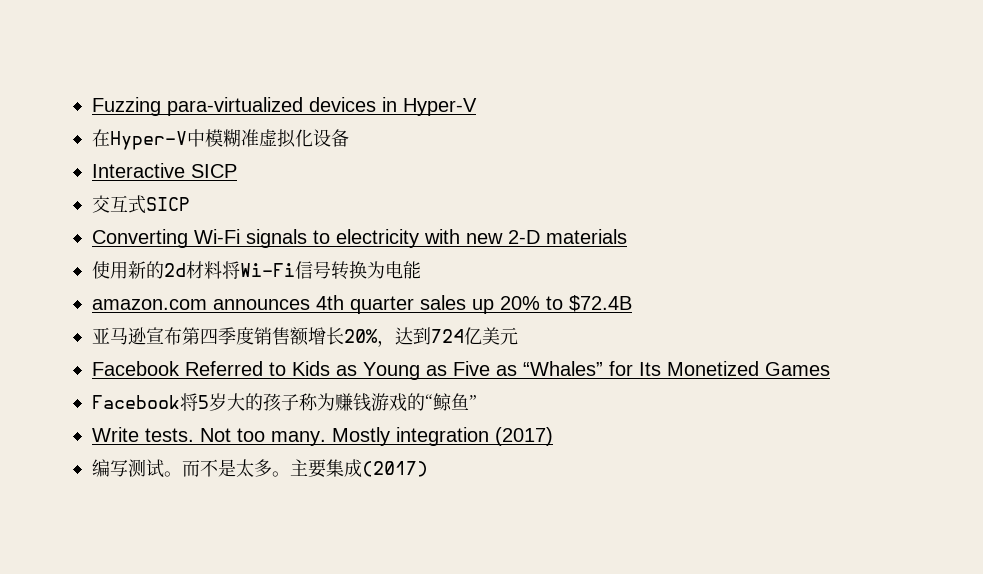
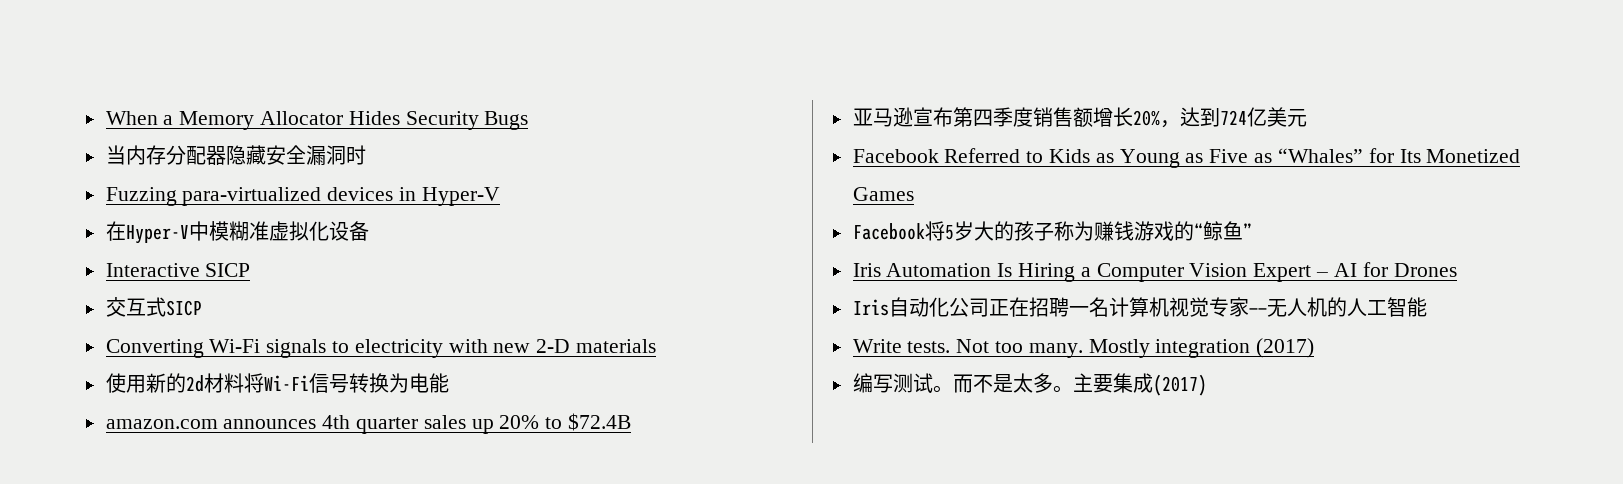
(92, 106) none -> [105,111,529,130] [105,145,366,165] When a Memory Allocator Hides Security Bugs // 当内存分配器隐藏安全漏洞时 //
(477, 402) none -> [852,262,1457,282] [852,297,1427,317] // Iris Automation Is Hiring a Computer Vision Expert – AI for Drones // Iris自动化公司正在招聘一名计算机视觉专家——无人机的人工智能

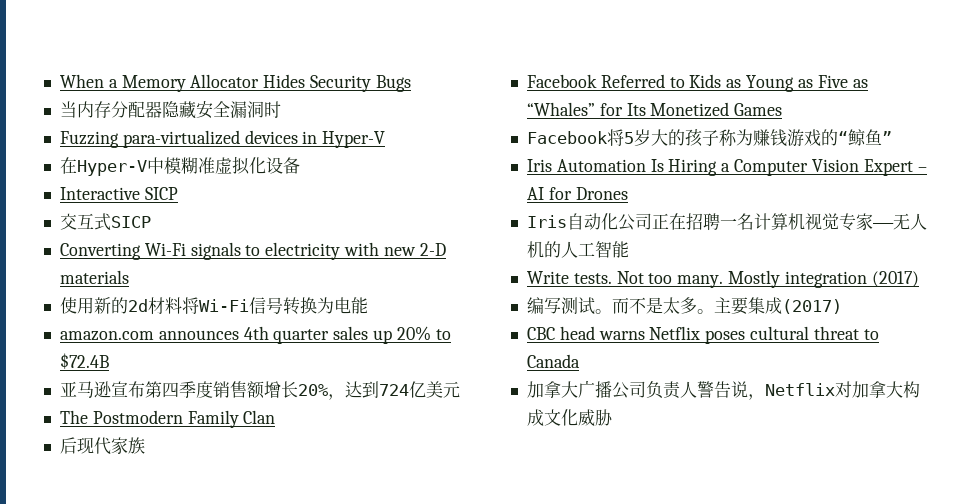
(1307, 118) none -> [59,410,276,428] [59,437,145,455] // The Postmodern Family Clan // 后现代家族
(1207, 385) none -> [526,326,879,344] [526,354,580,368] [526,380,920,400] [526,409,613,427] // CBC head warns Netflix poses cultural threat to Canada // 加拿大广播公司负责人警告说，Netflix对加拿大构成文化威胁

